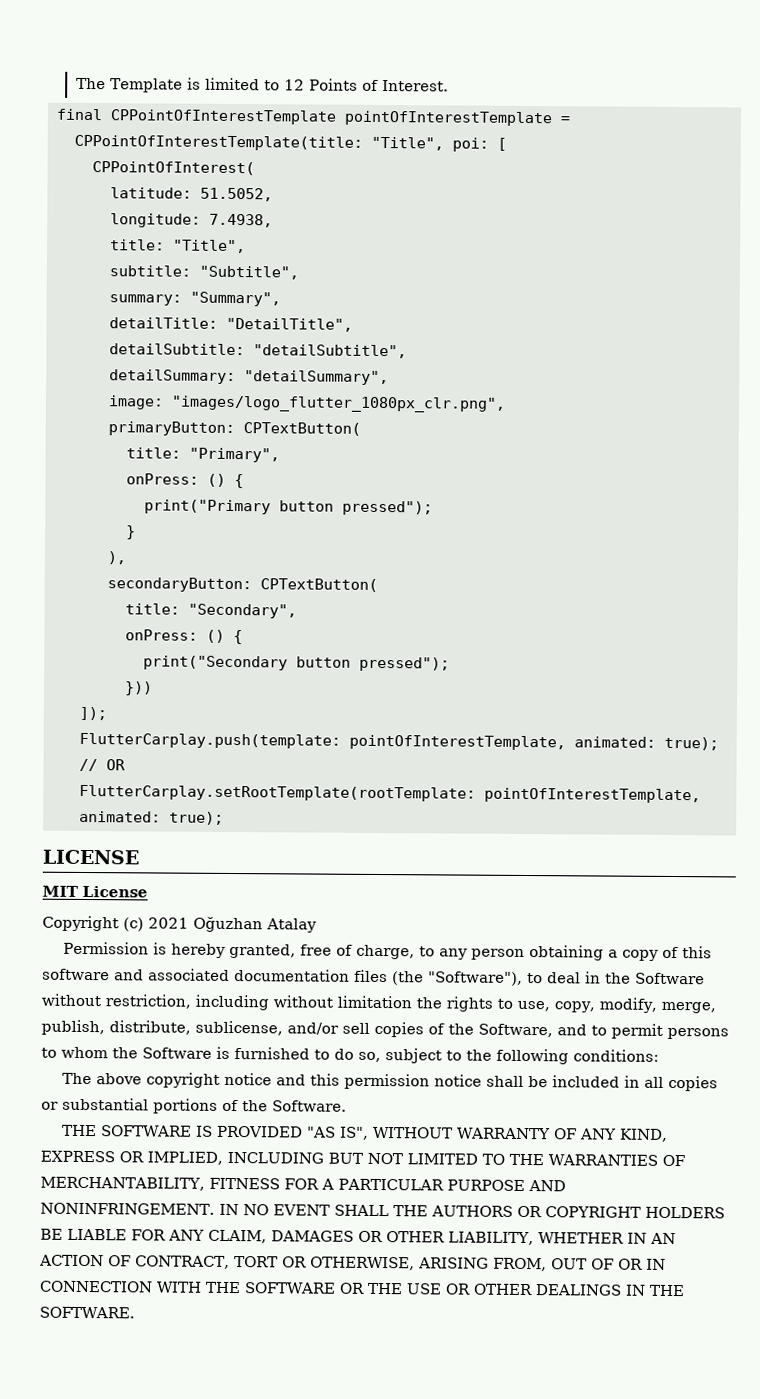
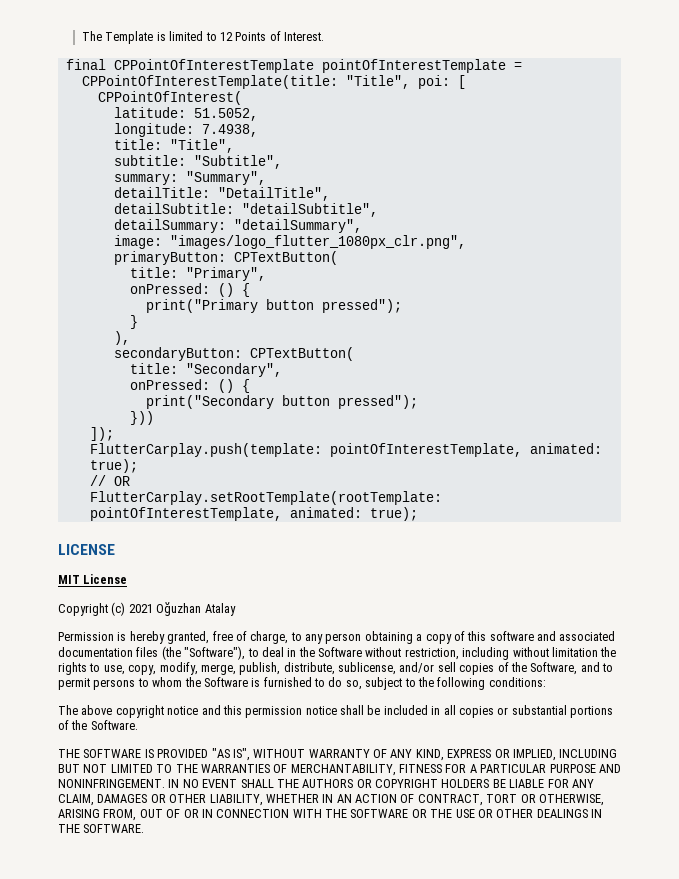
[126,473,199,485] onPress: -> [129,283,210,294] onPressed:
[125,629,198,641] onPress: -> [129,379,210,390] onPressed:

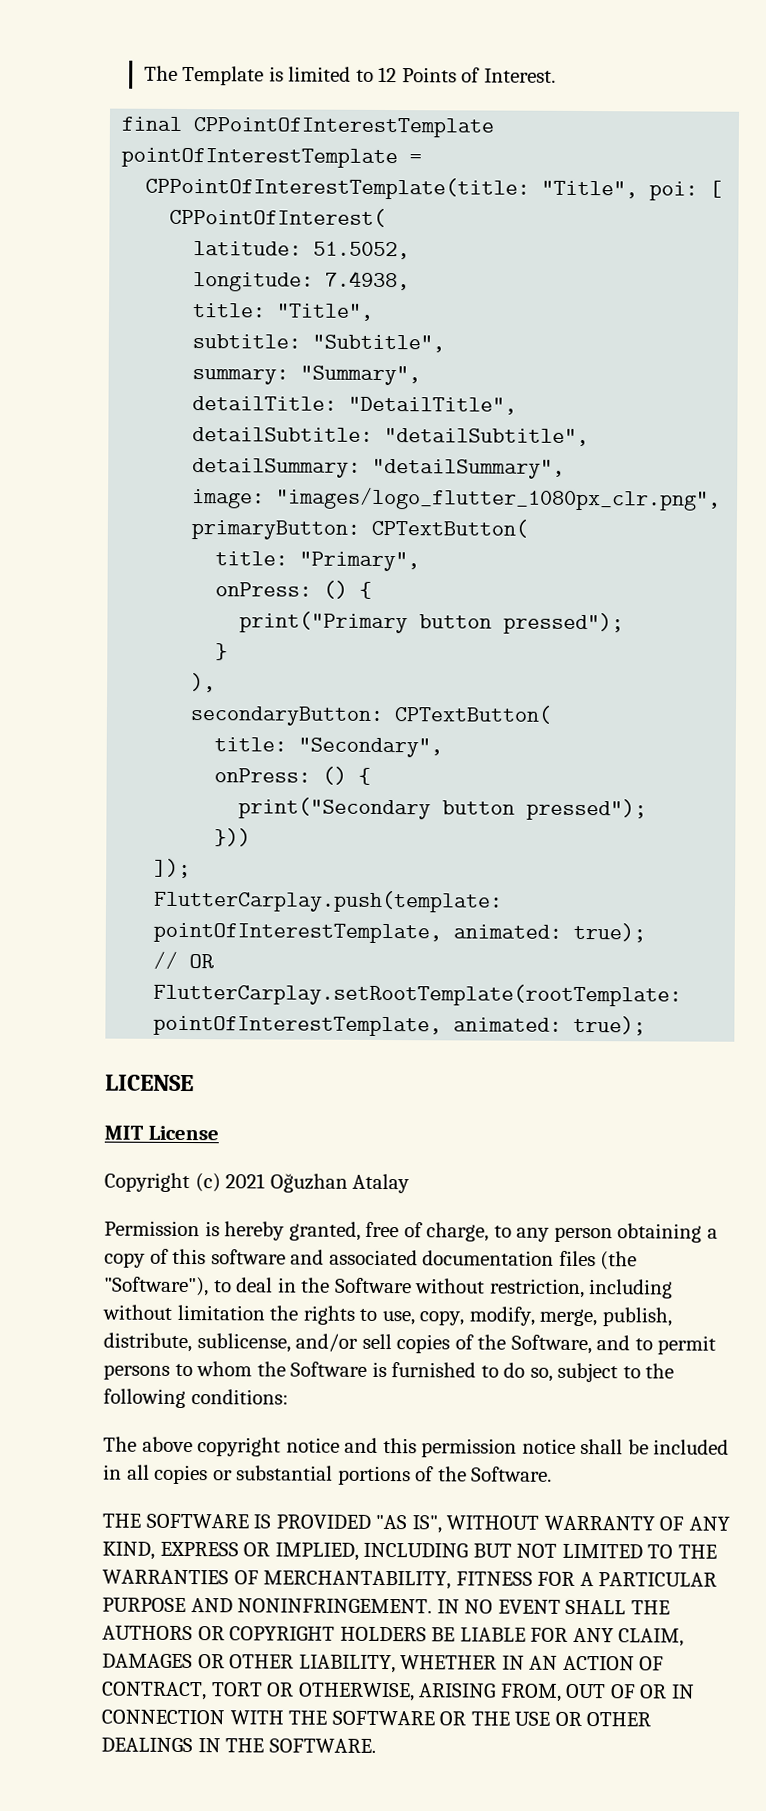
[129,283,210,294] onPressed: -> [215,582,313,597] onPress:
[129,379,210,390] onPressed: -> [214,768,312,783] onPress:

